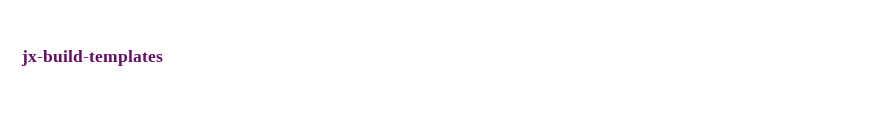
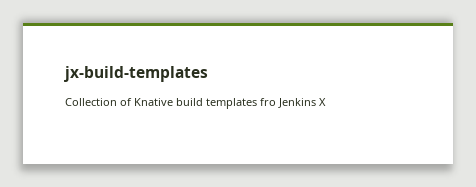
(163, 58) none -> [65,98,326,109] // Collection of Knative build templates fro Jenkins X

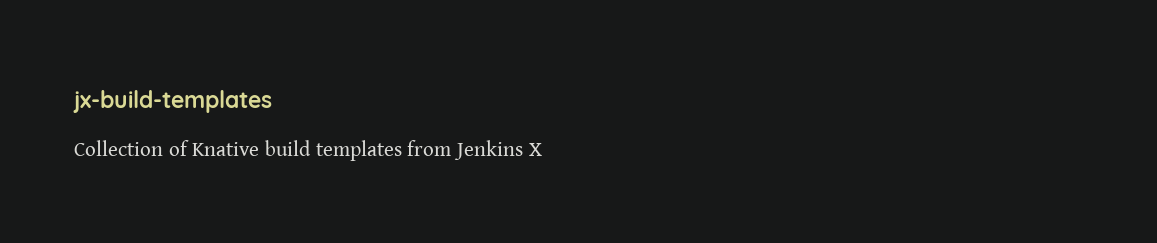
[260,98,276,106] fro -> [407,140,452,156] from

